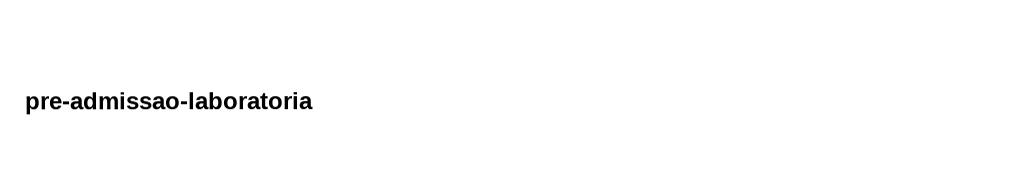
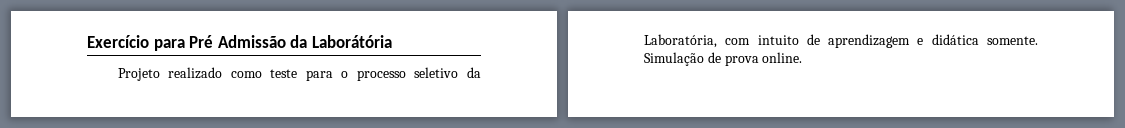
[25,92,314,115] pre-admissao-laboratoria -> [87,35,392,51] [117,67,482,81] [644,34,1038,48] [644,52,803,66] Exercício para Pré Admissão da Laborátória // Projeto realizado como teste para o processo seletivo da Laboratória, com intuito de aprendizagem e didática somente. Simulação de prova online.

